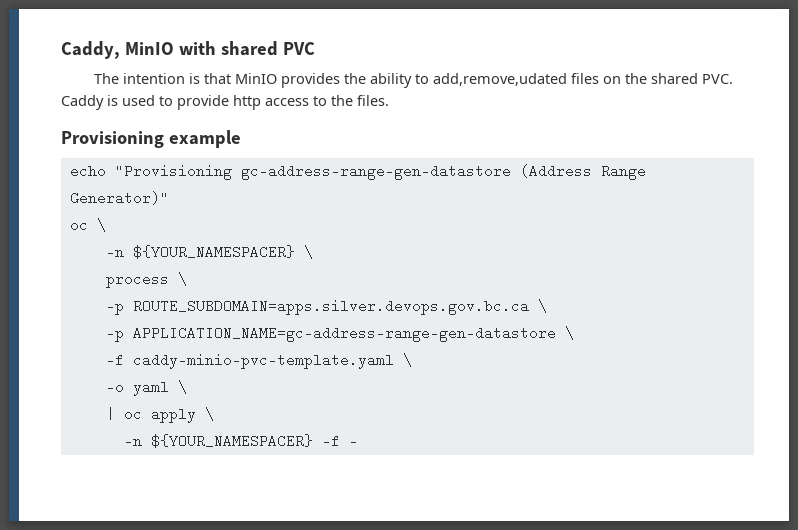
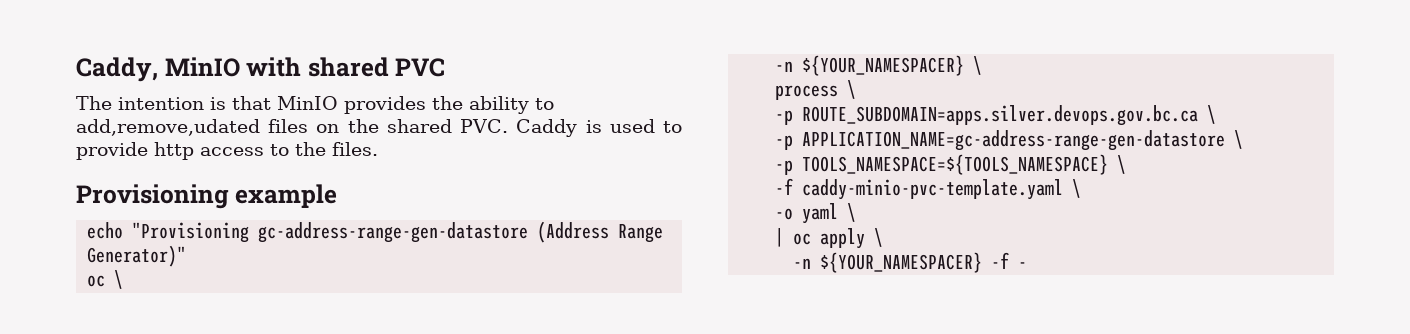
(574, 333) none -> [775,154,1127,175] // -p TOOLS_NAMESPACE=${TOOLS_NAMESPACE} \

